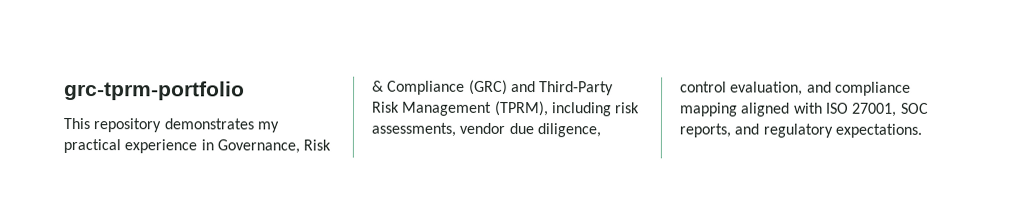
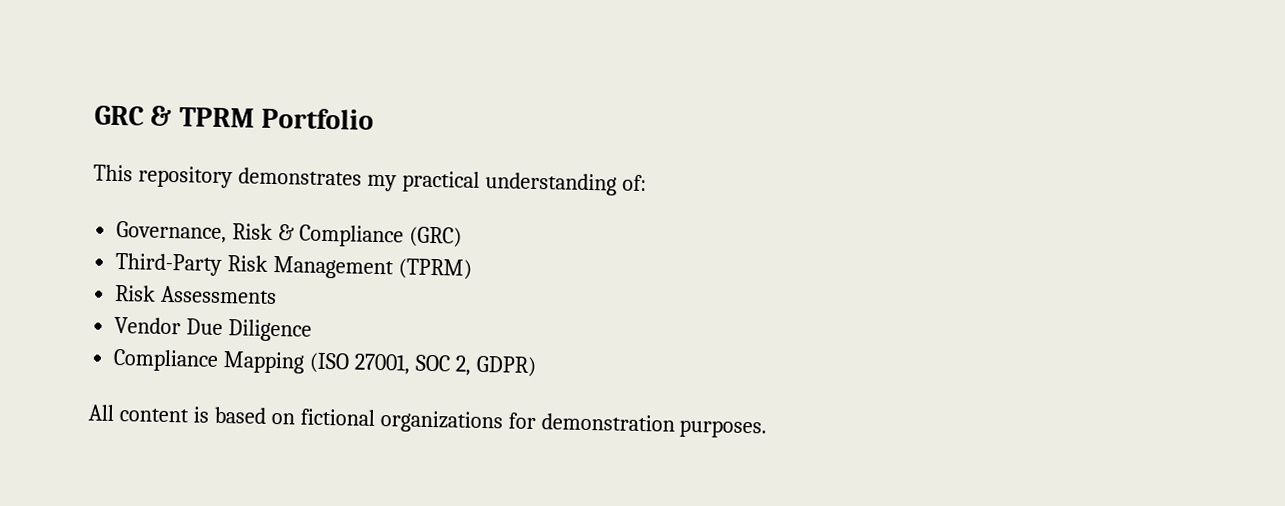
[64,80,245,101] grc-tprm-portfolio -> [94,105,375,130] GRC & TPRM Portfolio
[124,139,214,154] experience in -> [484,171,647,196] understanding of: //
[510,81,536,93] and -> (462, 237) //
[493,100,641,117] [371,122,601,138] [680,81,911,96] [679,102,929,117] [679,123,922,138] (TPRM), including risk assessments, vendor due diligence, control evaluation, and compliance mapping aligned with ISO 27001, SOC reports, and regulatory expectations. -> [398,258,473,280] [114,284,278,305] [114,316,313,342] [113,348,537,377] [88,404,768,439] (TPRM) // Risk Assessments // Vendor Due Diligence // Compliance Mapping (ISO 27001, SOC 2, GDPR) // All content is based on fictional organizations for demonstration purposes.

